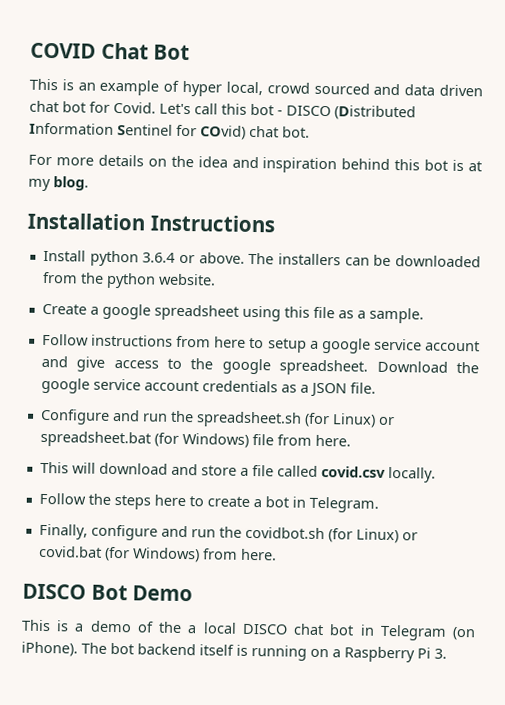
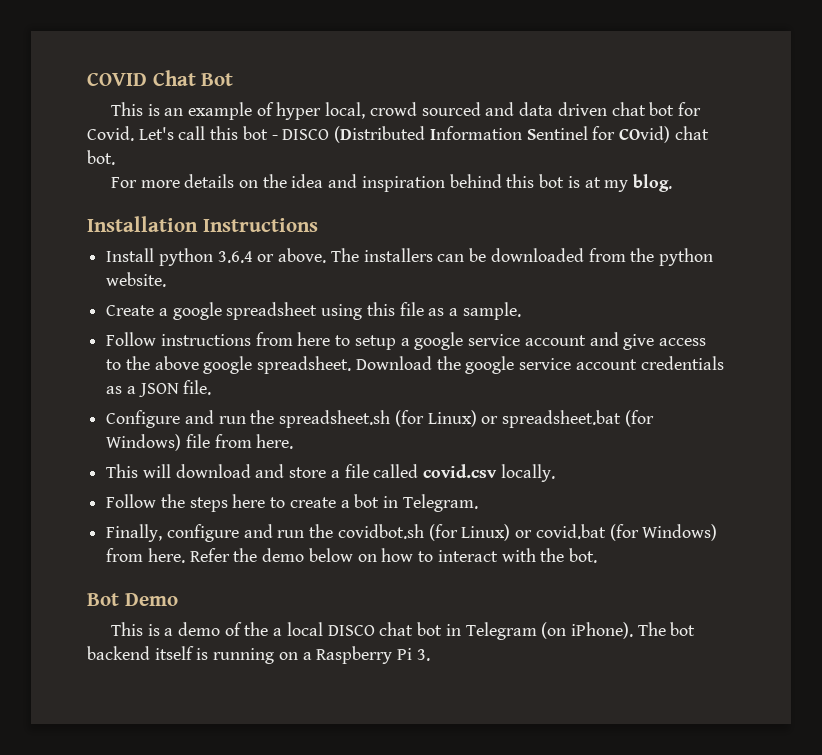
(214, 364) none -> [154,356,199,370] above
[22,583,86,600] // DISCO -> [189,548,597,563] Refer the demo below on how to interact with the bot. //

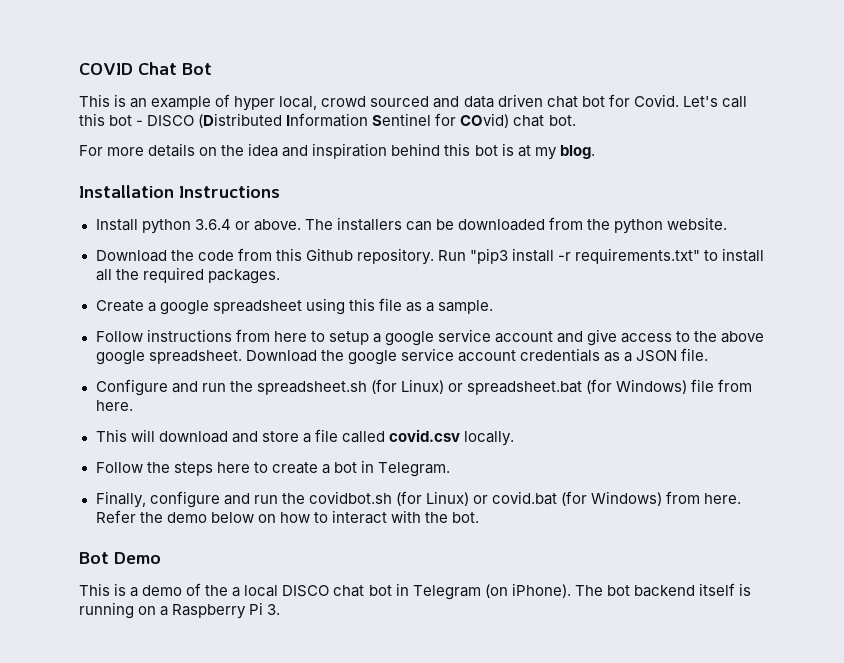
(167, 279) none -> [95,248,765,265] [95,267,280,284] // Download the code from this Github repository. Run "pip3 install -r requirements.txt" to install all the required packages.

